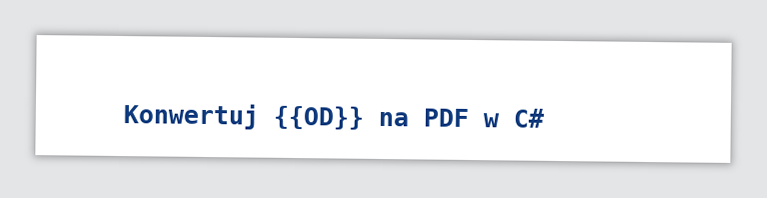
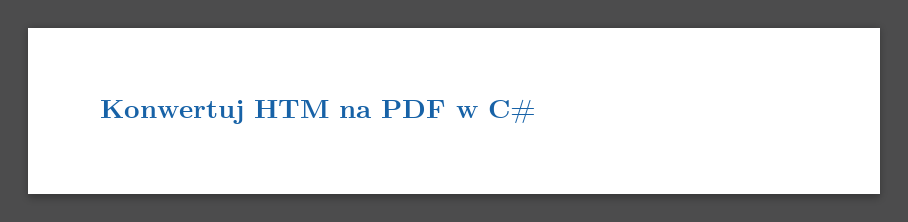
[273,105,364,130] {{OD}} -> [254,100,329,118] HTM

